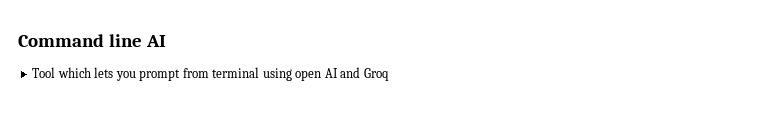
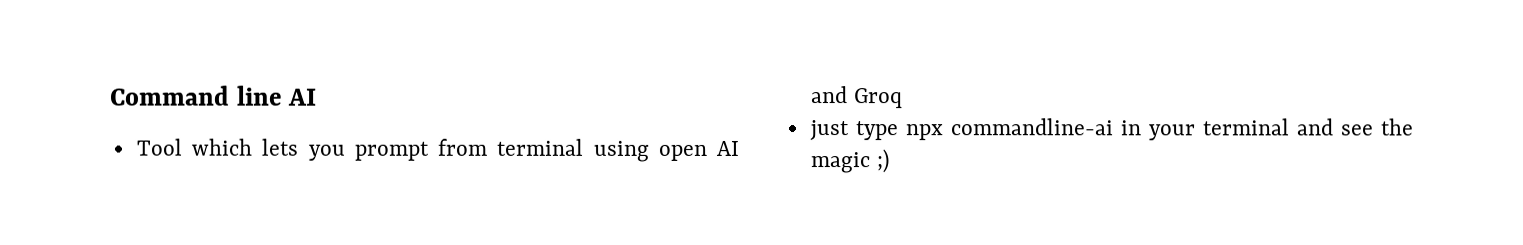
(389, 74) none -> [808,118,1414,141] [809,149,889,174] // just type npx commandline-ai in your terminal and see the magic ;)

